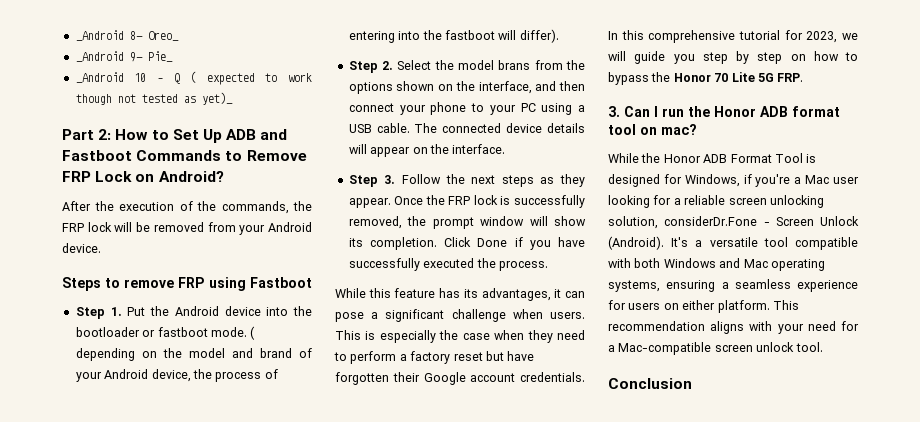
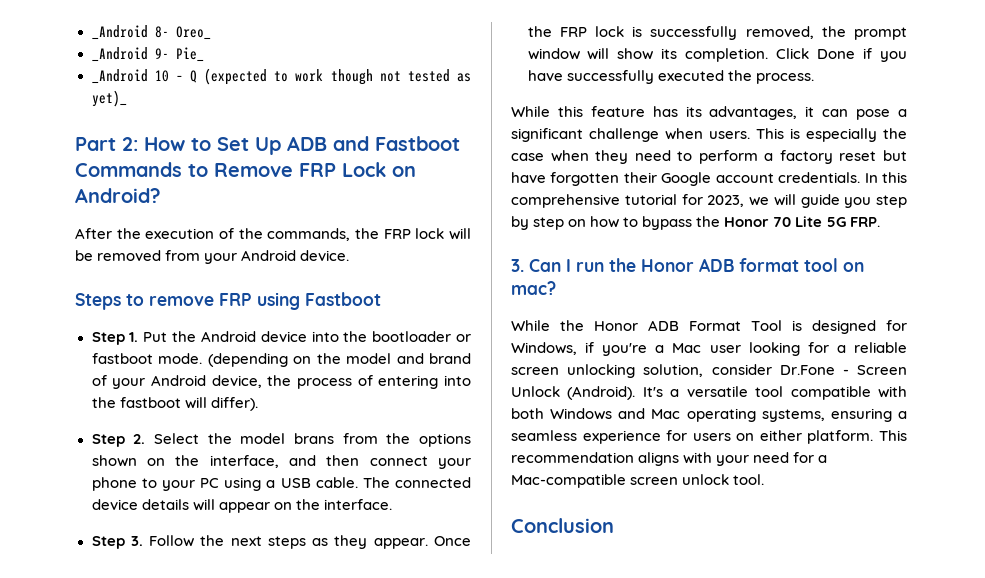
[190,71,255,85] ( expected -> [204,68,268,85] (expected
[250,326,256,340] [75,348,135,361] ( depending -> [207,353,288,367] (depending
[664,216,758,226] considerDr.Fone -> [711,364,835,375] consider Dr.Fone

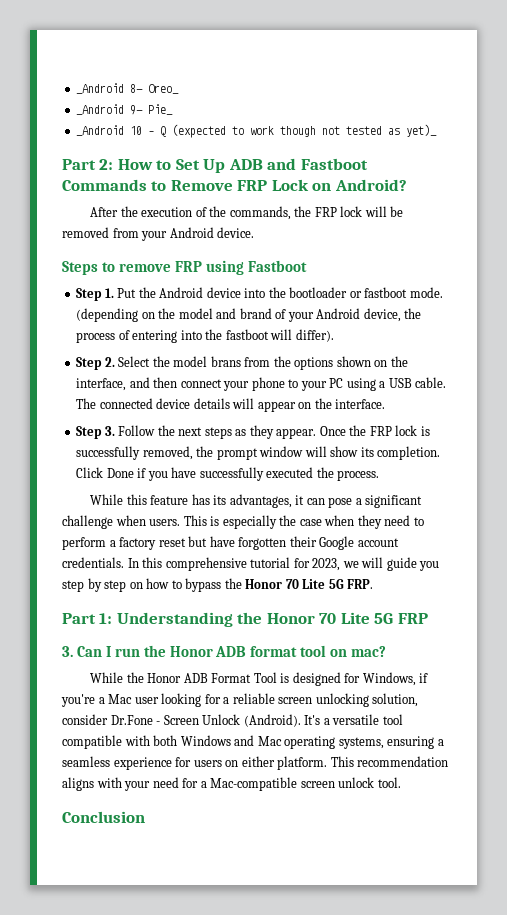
(880, 222) none -> [62,612,428,627] // Part 1: Understanding the Honor 70 Lite 5G FRP

